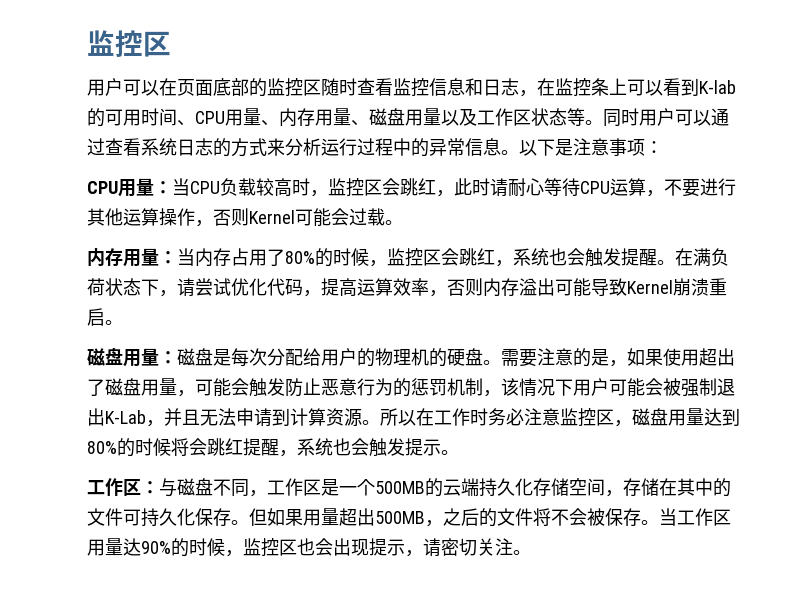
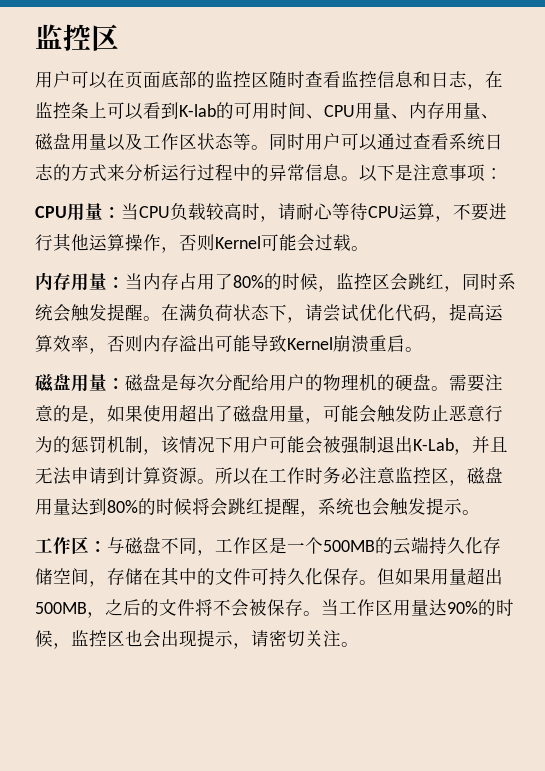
[328,178,490,197] 监控区会跳红，此时 -> (278, 219) none
[513,248,567,266] 系统也 -> [462,273,516,290] [35,304,53,321] 同时系统

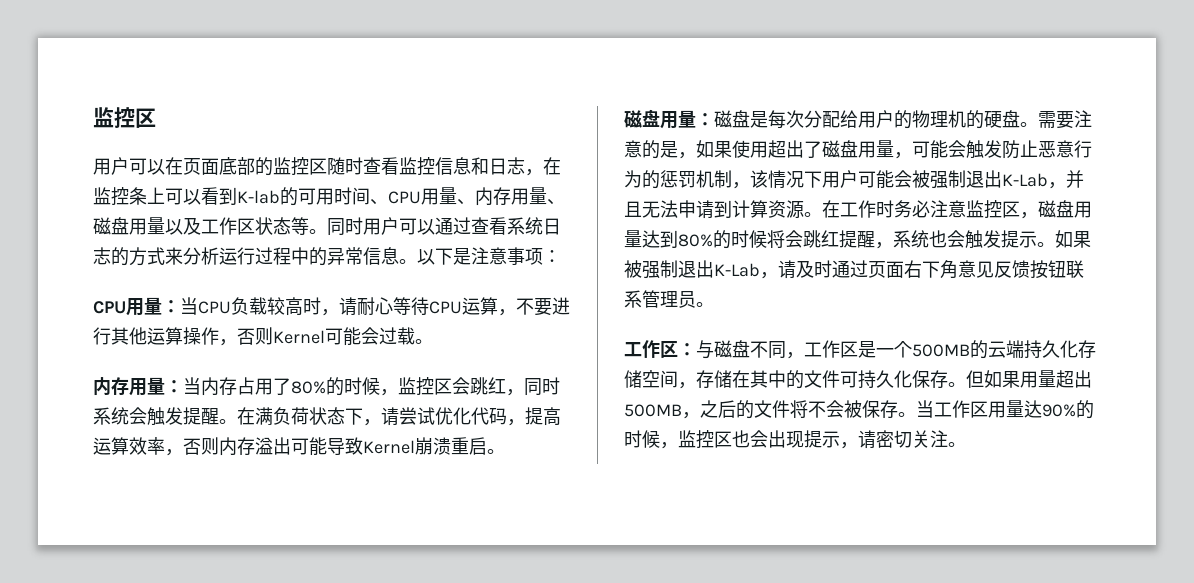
[215,467,251,485] 所以 -> (822, 214) none
(480, 512) none -> [1055,230,1091,248] [624,260,1084,279] [624,290,714,308] 如果被强制退出K-Lab，请及时通过页面右下角意见反馈按钮联系管理员。

